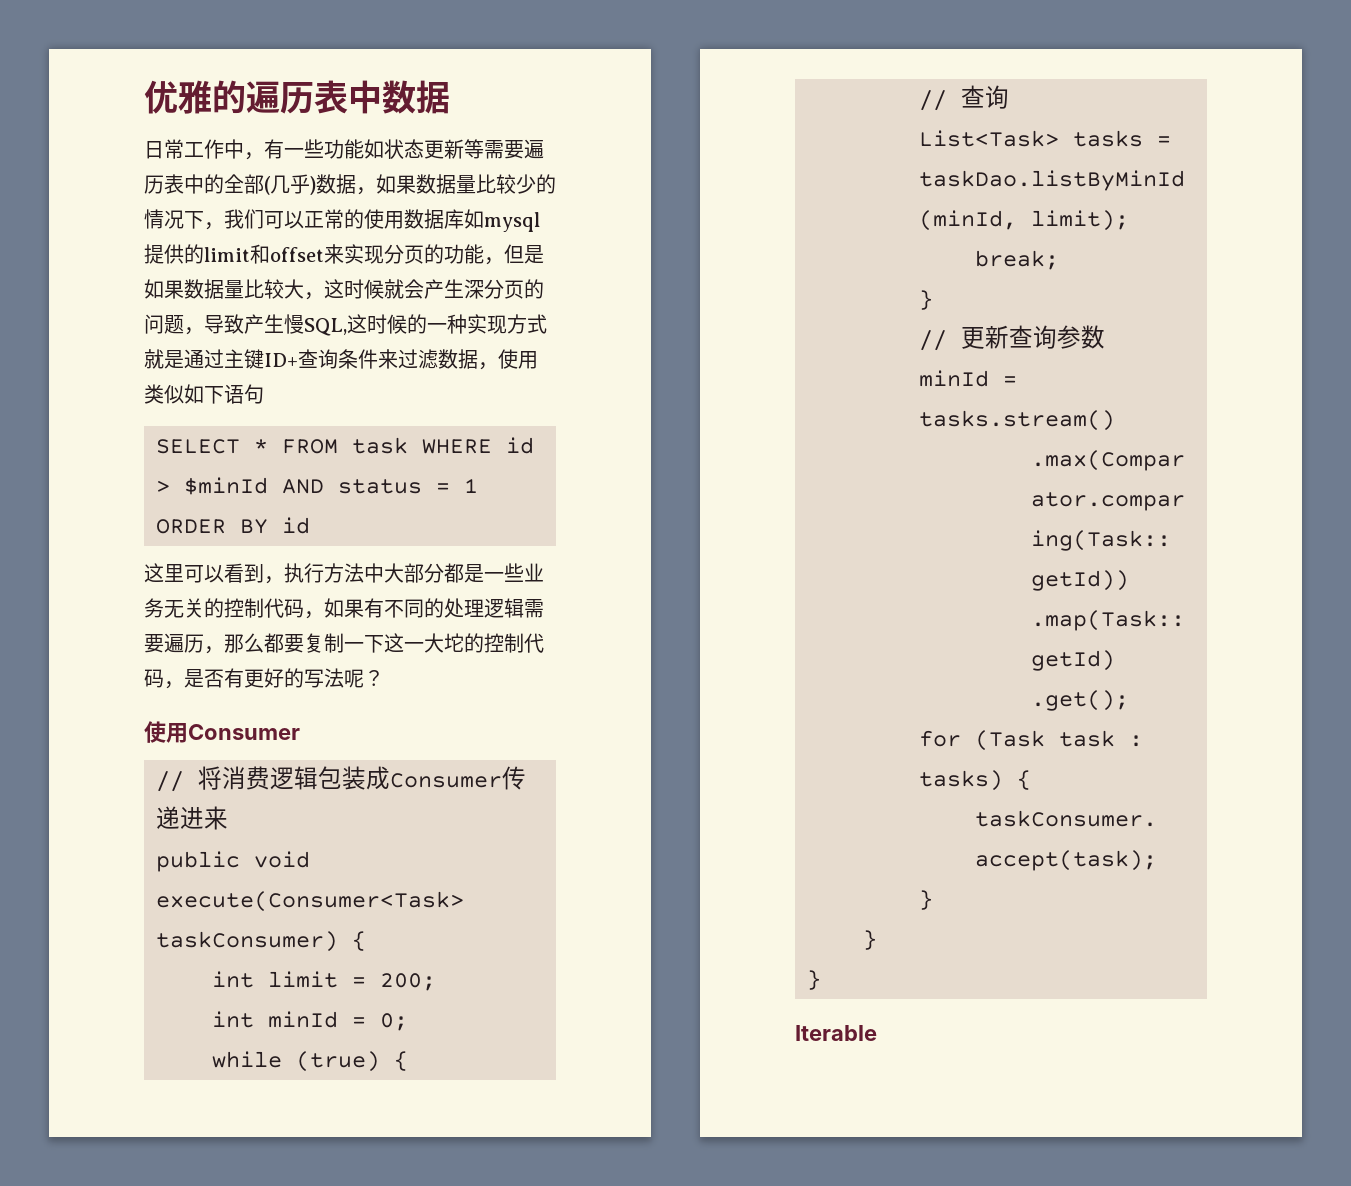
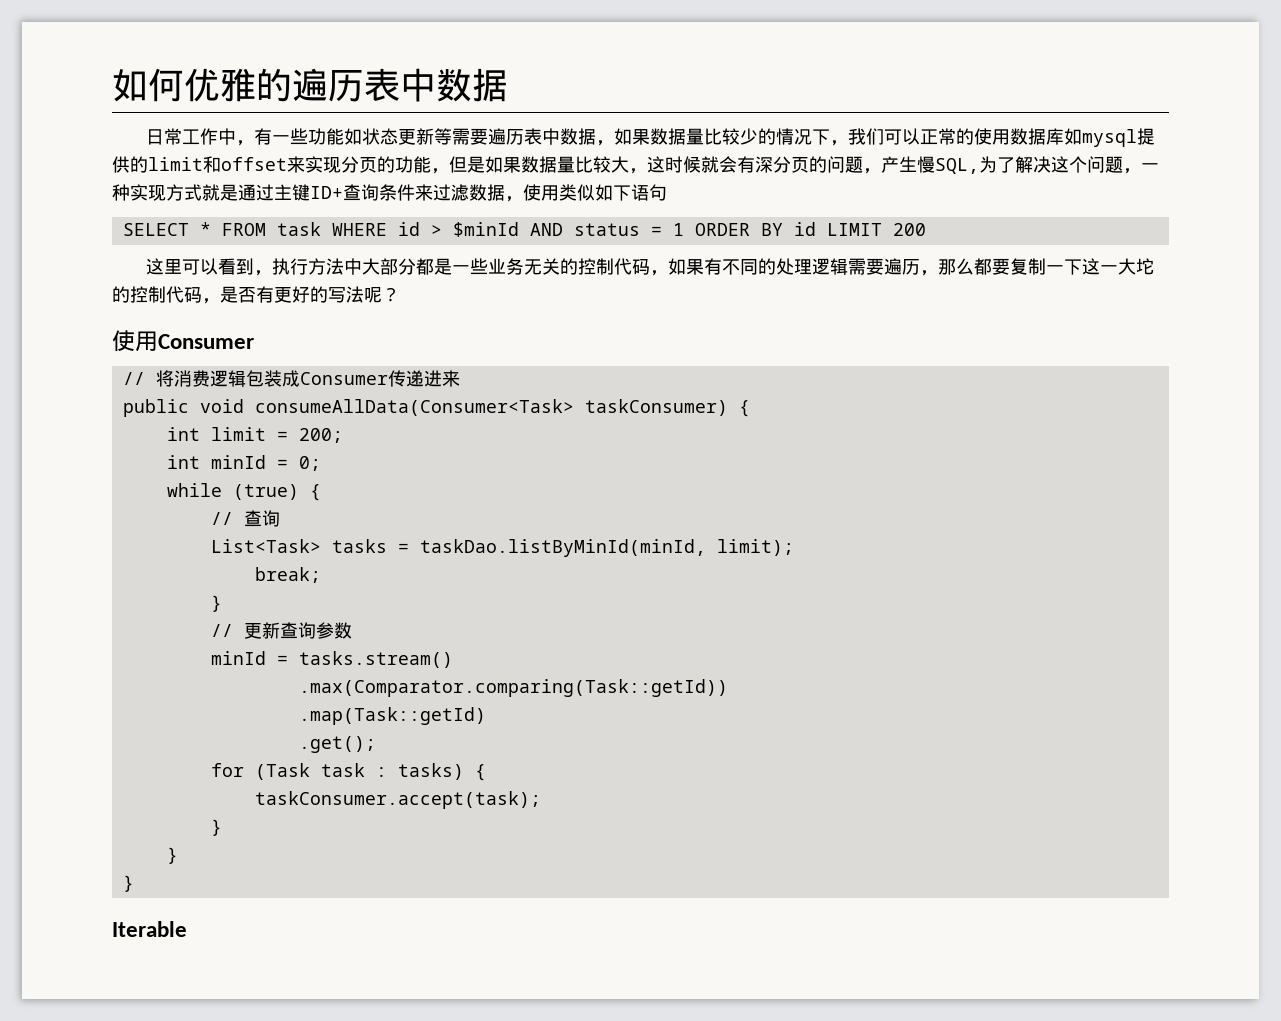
(144, 97) none -> [112,68,184,102] 如何
[204,174,316,195] 的全部(几乎) -> (561, 136) none
[424,279,464,299] 产生 -> [737,156,755,173] 有
[204,314,244,334] 导致 -> (881, 171) none
[347,314,427,334] 这时候的 -> [979,156,1141,174] 为了解决这个问题，
(310, 525) none -> [826,223,926,236] LIMIT 200
[156,891,464,912] execute(Consumer<Task> -> [254,399,574,416] consumeAllData(Consumer<Task>

